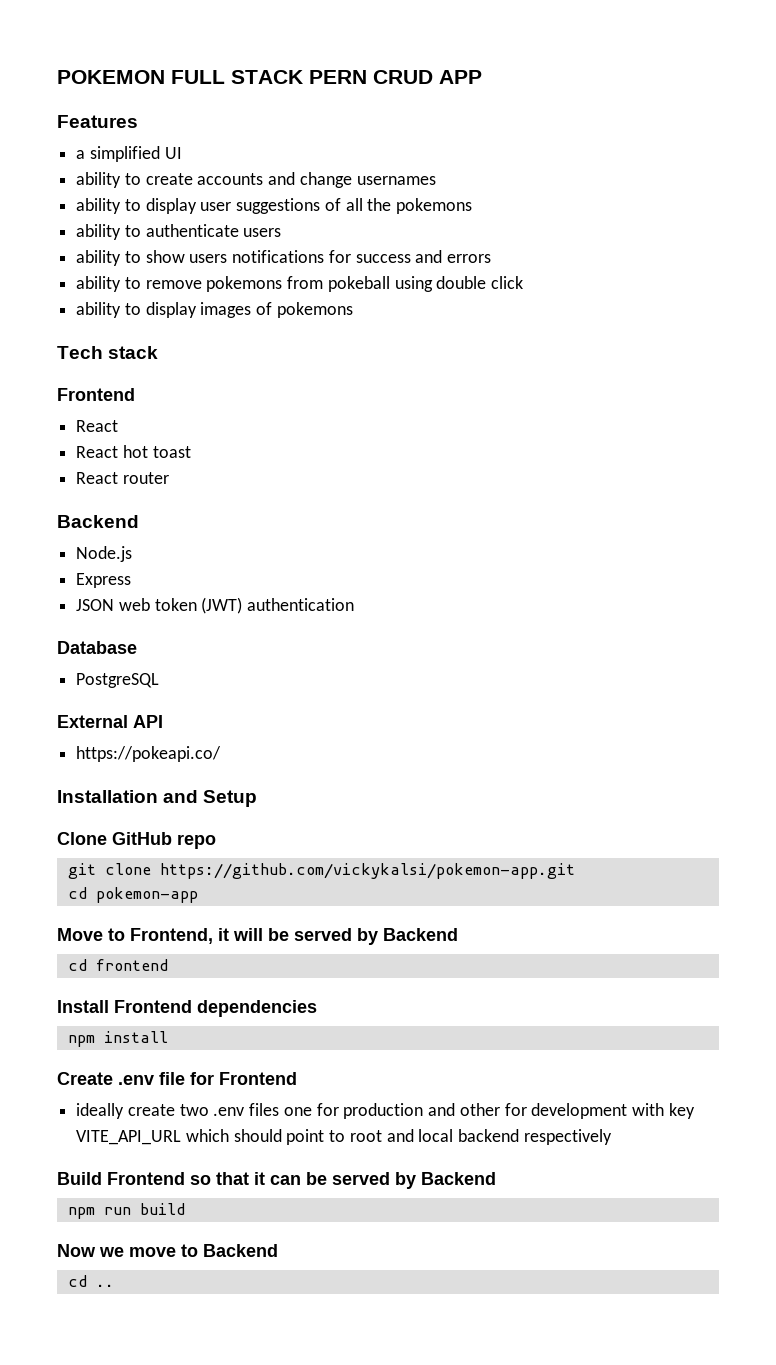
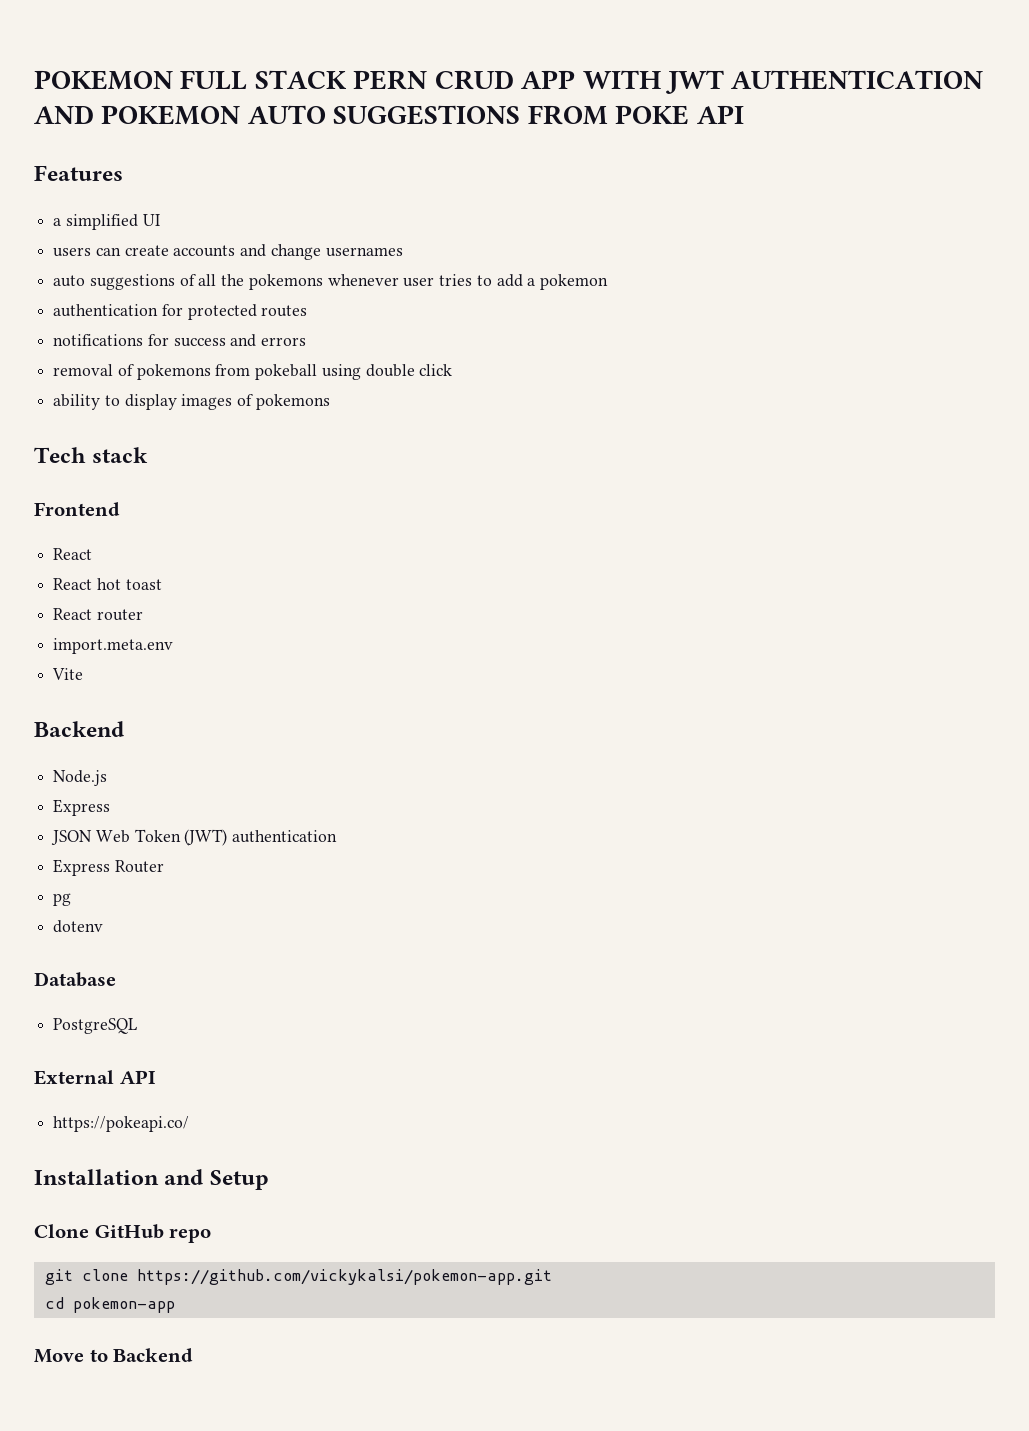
(482, 77) none -> [582,70,984,94] [34,105,744,125] WITH JWT AUTHENTICATION AND POKEMON AUTO SUGGESTIONS FROM POKE API
[76,172,141,188] ability to -> [53,247,121,257] users can
[76,198,232,214] ability to display user -> [53,275,86,287] auto
[76,224,282,240] [76,250,228,266] // ability to authenticate users // ability to show users -> [327,274,608,290] [53,304,308,320] whenever user tries to add a pokemon // authentication for protected routes //
[76,276,202,292] ability to remove -> [53,364,134,376] removal of
(169, 478) none -> [53,638,174,654] [52,668,84,680] // import.meta.env // Vite
[118,598,197,611] web token -> [95,829,181,843] Web Token
(355, 604) none -> [53,859,164,876] [53,893,72,906] [53,920,104,933] // Express Router // pg // dotenv
[130,928,458,945] [67,959,168,971] [57,1000,317,1017] [67,1031,168,1047] [57,1072,297,1085] [76,1103,695,1119] [76,1129,612,1145] [57,1172,496,1189] [67,1203,185,1219] [57,1244,278,1257] [67,1275,114,1287] Frontend, it will be served by Backend // cd frontend // Install Frontend dependencies // npm install // Create .env file for Frontend // ideally create two .env files one for production and other for development with key VITE_API_URL which should point to root and local backend respectively // Build Frontend so that it can be served by Backend // npm run build // Now we move to Backend // cd .. -> [113,1348,194,1362] Backend

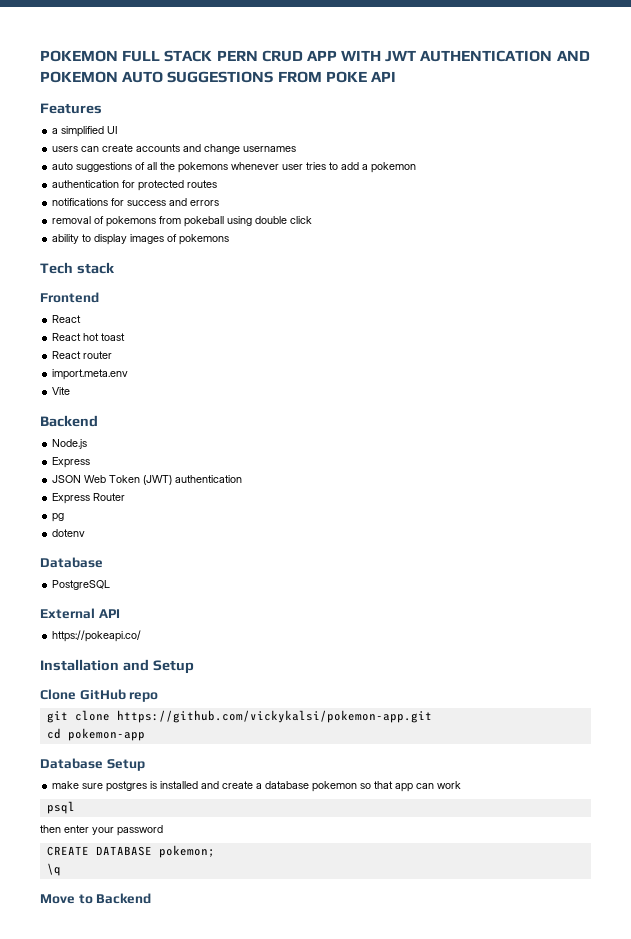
(175, 1305) none -> [40,758,145,771] [52,781,462,792] [46,801,75,814] [40,825,163,836] [46,845,215,858] [46,863,61,876] // Database Setup // make sure postgres is installed and create a database pokemon so that app can work // psql // then enter your password // CREATE DATABASE pokemon; // \q

